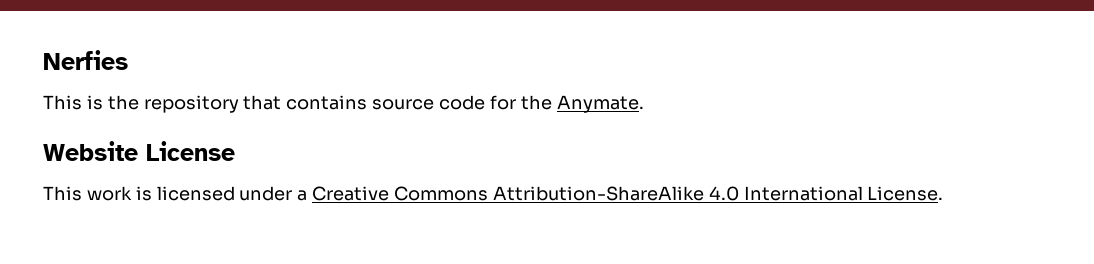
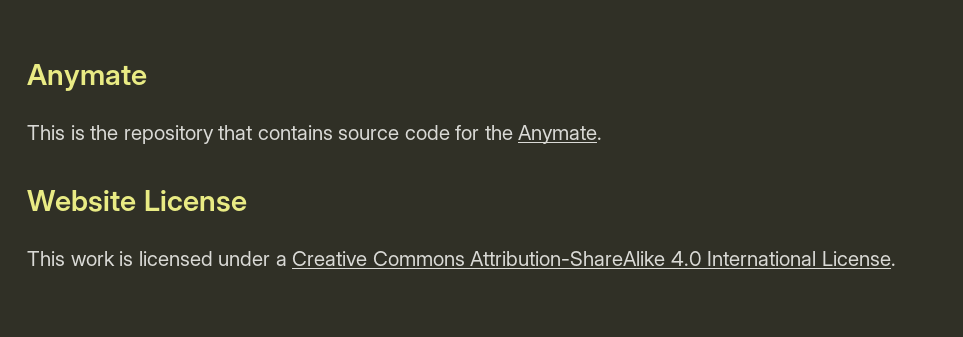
[43,50,128,70] Nerfies -> [27,64,147,91] Anymate

